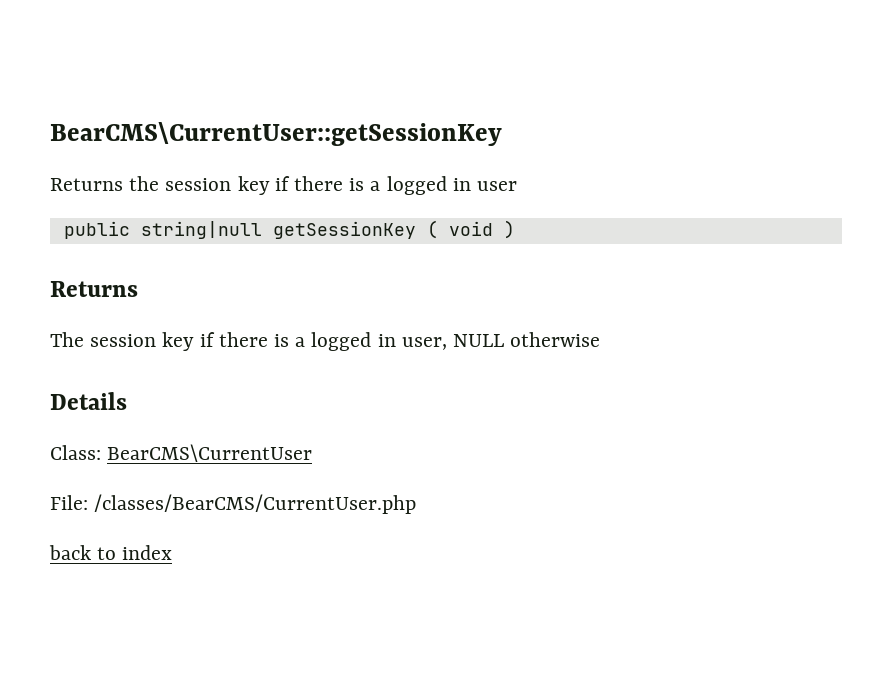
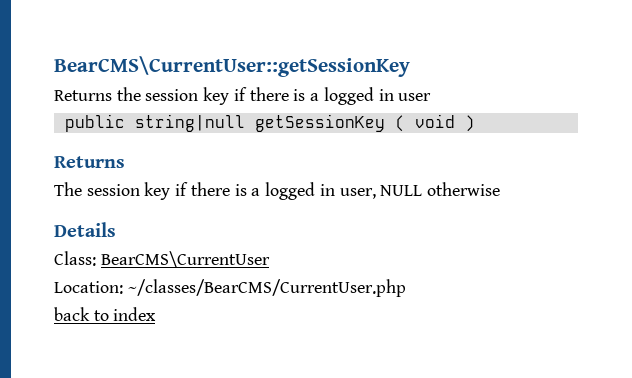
[50,494,417,514] File: /classes/BearCMS/CurrentUser.php -> [54,279,406,297] Location: ~/classes/BearCMS/CurrentUser.php

